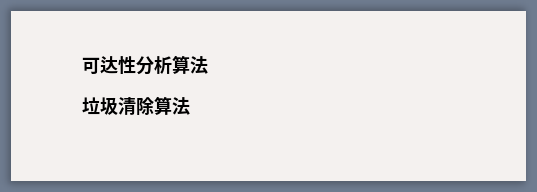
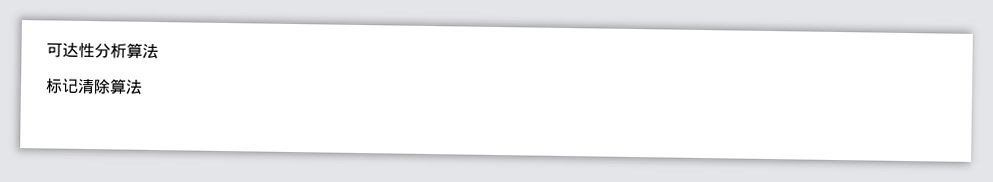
[82,97,118,115] 垃圾 -> [45,78,79,94] 标记

